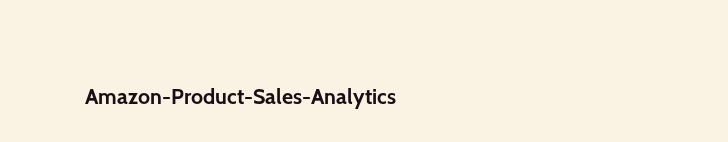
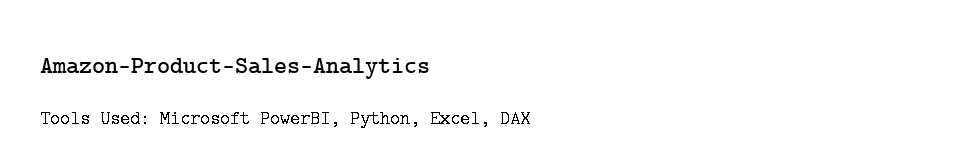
(396, 98) none -> [40,110,530,128] // Tools Used: Microsoft PowerBI, Python, Excel, DAX

